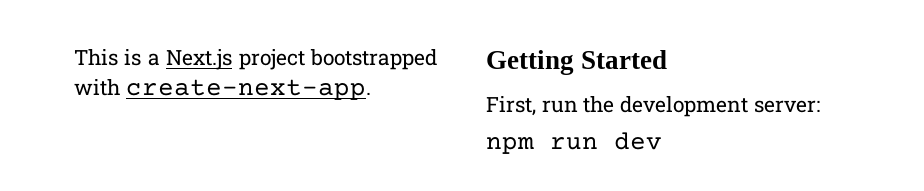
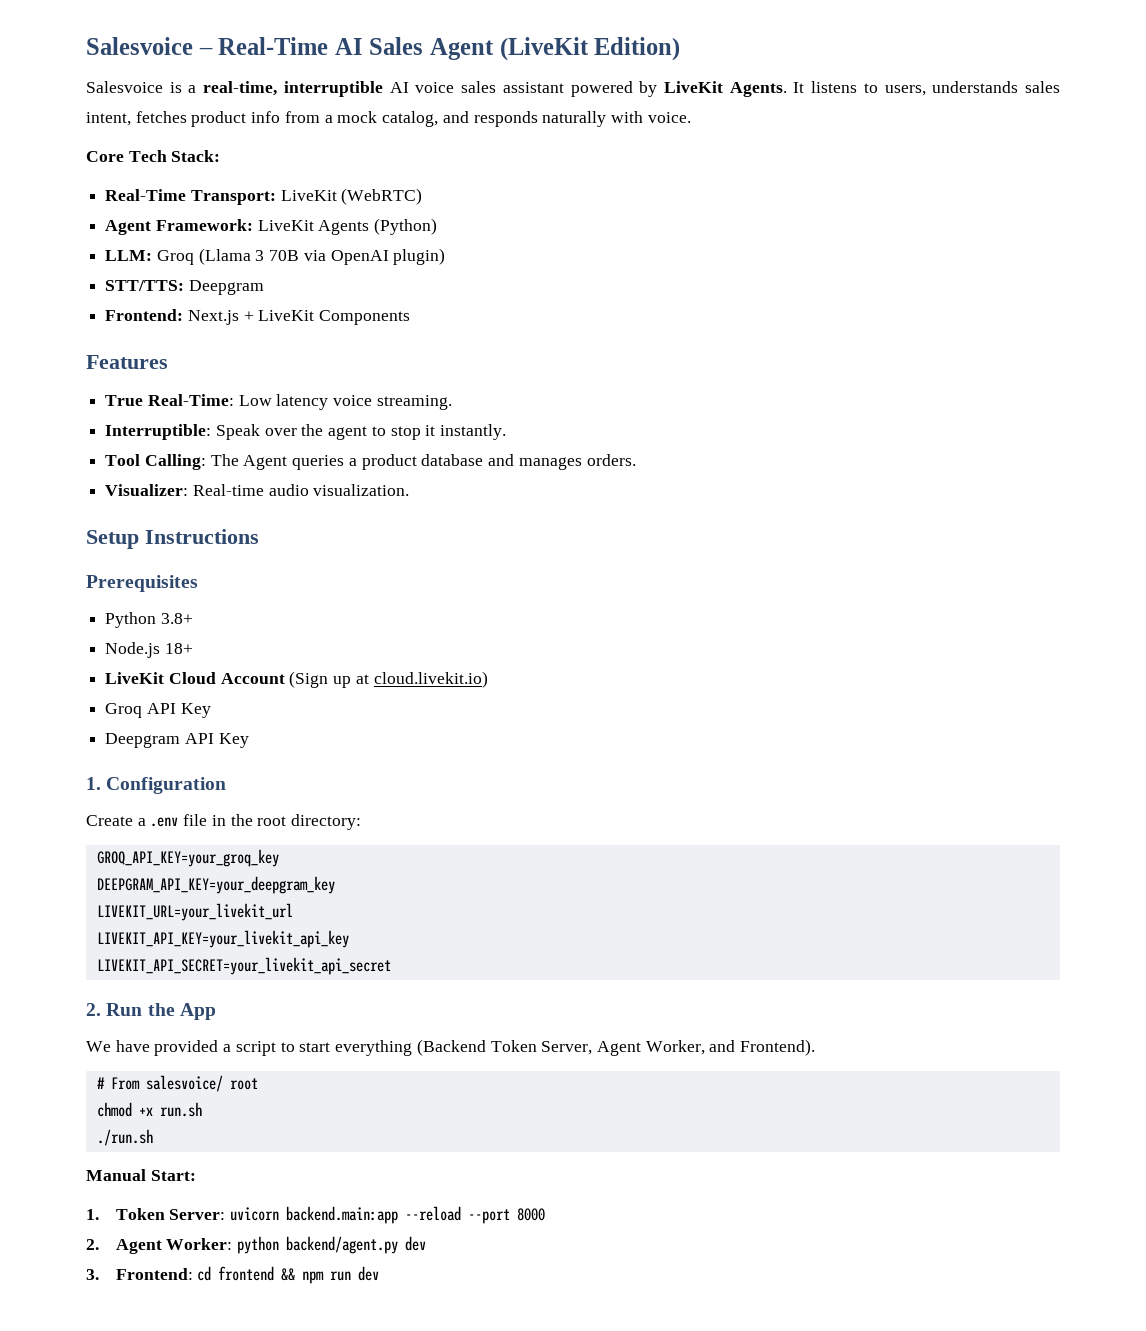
[74,49,437,70] [74,79,371,100] [486,50,668,75] [486,96,820,117] This is a Next.js project bootstrapped with create-next-app. // Getting Started // First, run the development server: // -> [86,37,681,61] [86,81,1060,97] [86,111,691,127] [86,150,221,162] [105,188,423,205] [105,218,438,235] [105,248,446,265] [105,280,264,295] [105,309,411,325] [86,355,168,369] [105,394,452,410] [105,424,507,440] [105,454,636,470] [105,484,410,496] [86,529,259,549] [86,575,198,592] [105,612,193,628] [105,642,193,658] [105,671,488,688] [105,703,211,718] [105,733,249,748] [86,777,227,794] [86,814,362,830] [96,849,279,867] [96,876,335,894] [96,903,293,921] [96,930,349,948] [96,957,391,975] [86,1003,216,1020] [86,1039,816,1056] [96,1075,258,1092] [96,1102,202,1117] [96,1129,153,1146] [86,1169,196,1181] [86,1206,546,1224] [86,1236,427,1254] [86,1266,296,1281] Salesvoice – Real-Time AI Sales Agent (LiveKit Edition) // Salesvoice is a real-time, interruptible AI voice sales assistant powered by LiveKit Agents. It listens to users, understands sales intent, fetches product info from a mock catalog, and responds naturally with voice. // Core Tech Stack: // Real-Time Transport: LiveKit (WebRTC) // Agent Framework: LiveKit Agents (Python) // LLM: Groq (Llama 3 70B via OpenAI plugin) // STT/TTS: Deepgram // Frontend: Next.js + LiveKit Components // Features // True Real-Time: Low latency voice streaming. // Interruptible: Speak over the agent to stop it instantly. // Tool Calling: The Agent queries a product database and manages orders. // Visualizer: Real-time audio visualization. // Setup Instructions // Prerequisites // Python 3.8+ // Node.js 18+ // LiveKit Cloud Account (Sign up at cloud.livekit.io) // Groq API Key // Deepgram API Key // 1. Configuration // Create a .env file in the root directory: // GROQ_API_KEY=your_groq_key // DEEPGRAM_API_KEY=your_deepgram_key // LIVEKIT_URL=your_livekit_url // LIVEKIT_API_KEY=your_livekit_api_key // LIVEKIT_API_SECRET=your_livekit_api_secret // 2. Run the App // We have provided a script to start everything (Backend Token Server, Agent Worker, and Frontend). // # From salesvoice/ root // chmod +x run.sh // ./run.sh // Manual Start: // 1. Token Server: uvicorn backend.main:app --reload --port 8000 // 2. Agent Worker: python backend/agent.py dev // 3. Frontend: cd frontend &&

